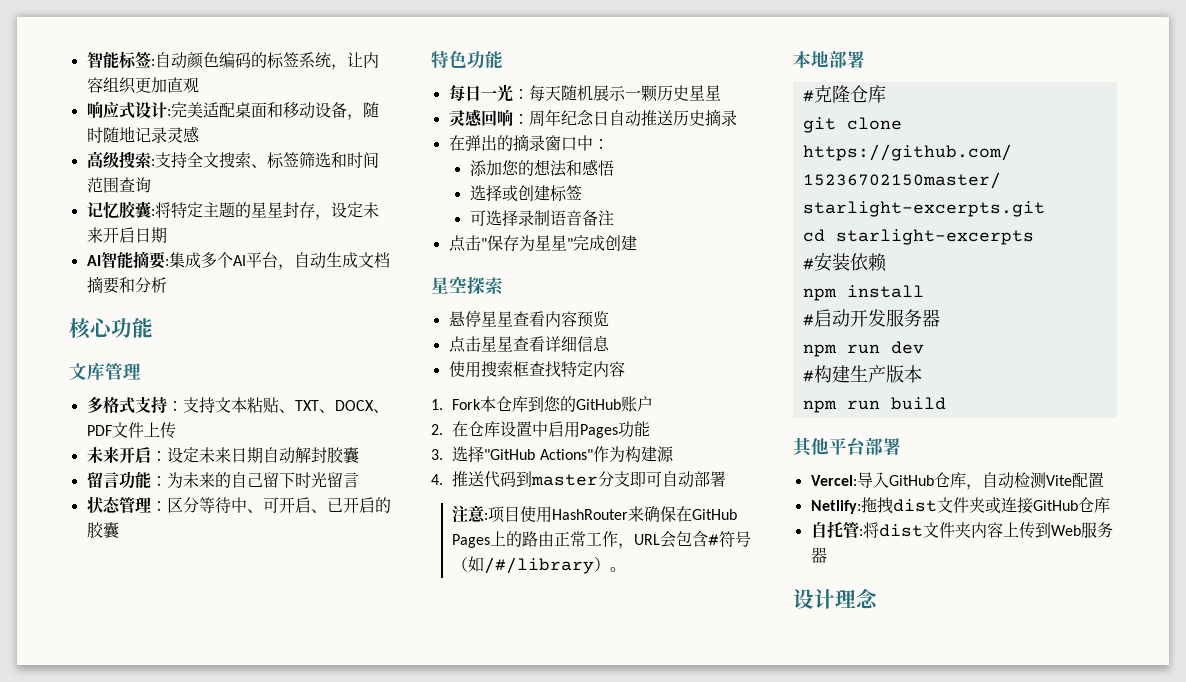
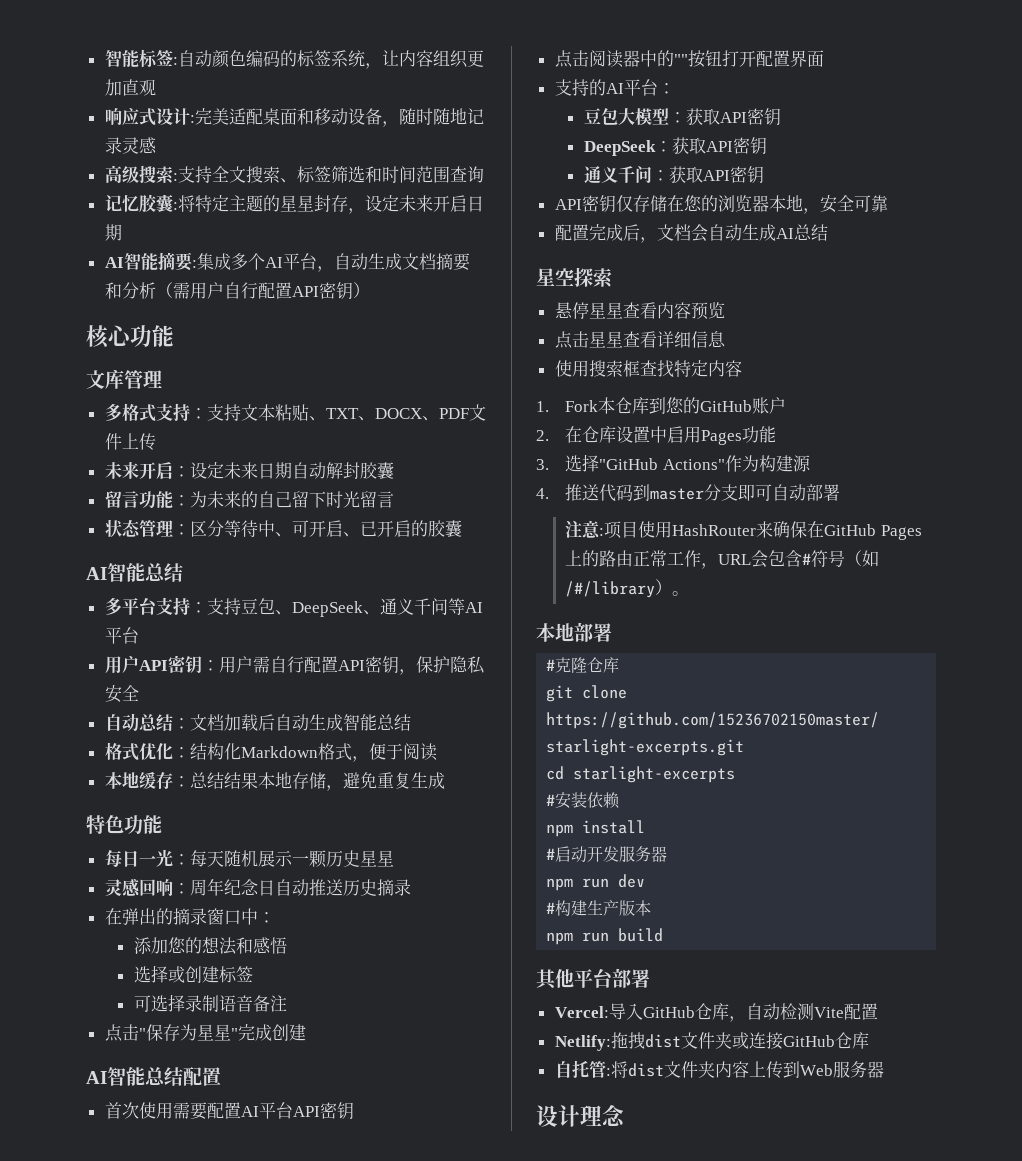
(167, 285) none -> [155,282,370,300] （需用户自行配置API密钥）
(119, 530) none -> [86,563,183,582] [104,597,483,617] [104,627,139,644] [104,655,485,675] [104,685,139,703] [104,713,411,732] [104,742,437,762] [104,772,445,791] // AI智能总结 // 多平台支持：支持豆包、DeepSeek、通义千问等AI平台 // 用户API密钥：用户需自行配置API密钥，保护隐私安全 // 自动总结：文档加载后自动生成智能总结 // 格式优化：结构化Markdown格式，便于阅读 // 本地缓存：总结结果本地存储，避免重复生成
(637, 243) none -> [86,1067,221,1086] [104,1102,354,1120] [554,50,824,68] [554,79,675,96] [583,108,781,126] [583,137,767,156] [583,166,764,184] [554,195,888,214] [554,224,828,243] // AI智能总结配置 // 首次使用需要配置AI平台API密钥 // 点击阅读器中的""按钮打开配置界面 // 支持的AI平台： // 豆包大模型：获取API密钥 // DeepSeek：获取API密钥 // 通义千问：获取API密钥 // API密钥仅存储在您的浏览器本地，安全可靠 // 配置完成后，文档会自动生成AI总结

